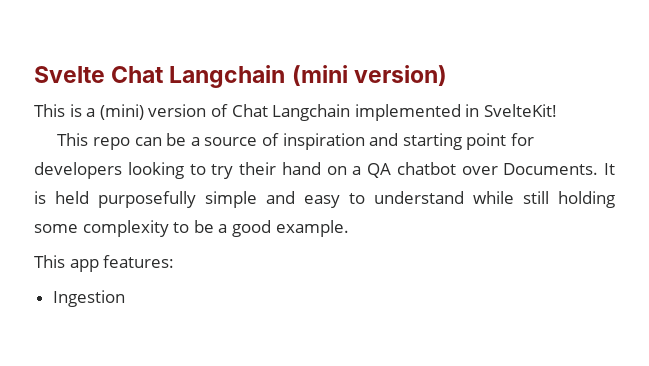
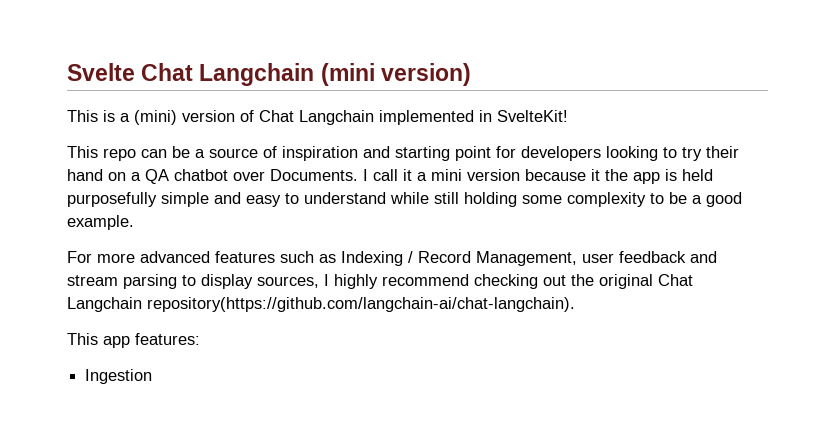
[604,163,615,175] It -> [363,169,660,184] I call it a mini version because it the app
(349, 228) none -> [67,251,717,266] [67,274,693,289] [67,297,575,312] // For more advanced features such as Indexing / Record Management, user feedback and stream parsing to display sources, I highly recommend checking out the original Chat Langchain repository(https://github.com/langchain-ai/chat-langchain).

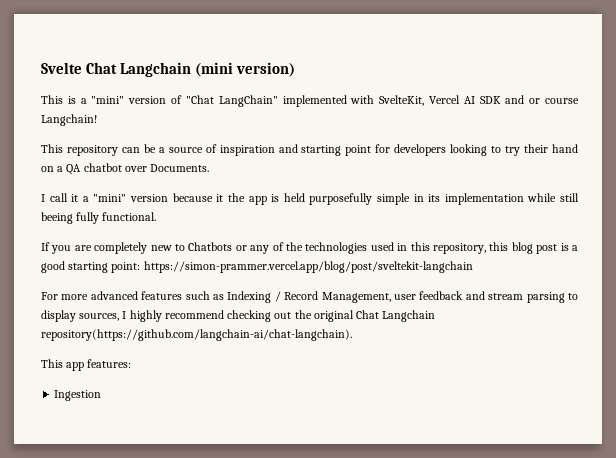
[134,110,177,125] (mini) -> [91,96,125,104] "mini"
[259,110,568,125] [67,146,136,161] Chat Langchain implemented in SvelteKit! // This repo -> [185,95,579,107] [41,114,97,126] [41,144,118,156] "Chat LangChain" implemented with SvelteKit, Vercel AI SDK and or course Langchain! // This repository
(358, 175) none -> (210, 168) //
[431,169,462,181] mini -> [93,194,127,202] "mini"
[214,192,742,207] [67,215,134,230] and easy to understand while still holding some complexity to be a good example. -> [413,193,579,205] [41,212,157,224] [41,242,578,254] [41,261,473,273] in its implementation while still beeing fully functional. // If you are completely new to Chatbots or any of the technologies used in this repository, this blog post is a good starting point: https://simon-prammer.vercel.app/blog/post/sveltekit-langchain

